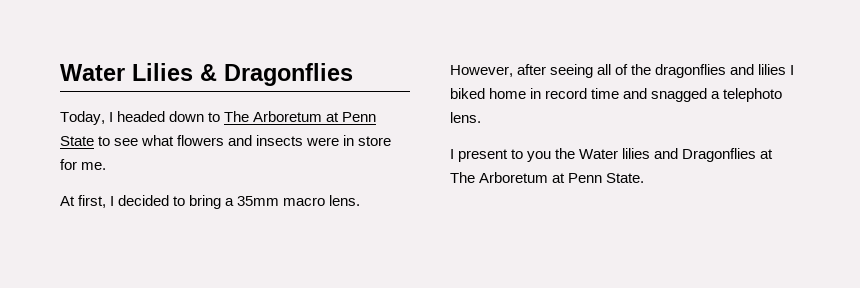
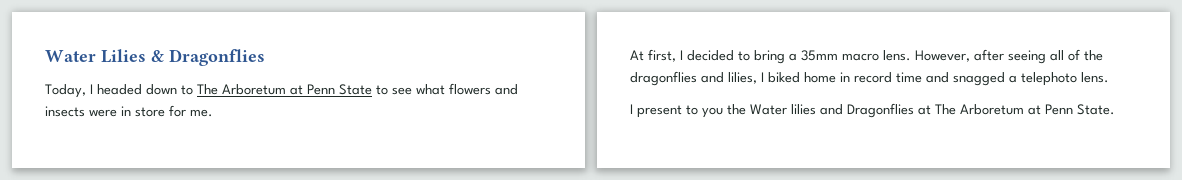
[758,64,787,75] lilies -> [728,72,757,84] lilies,

